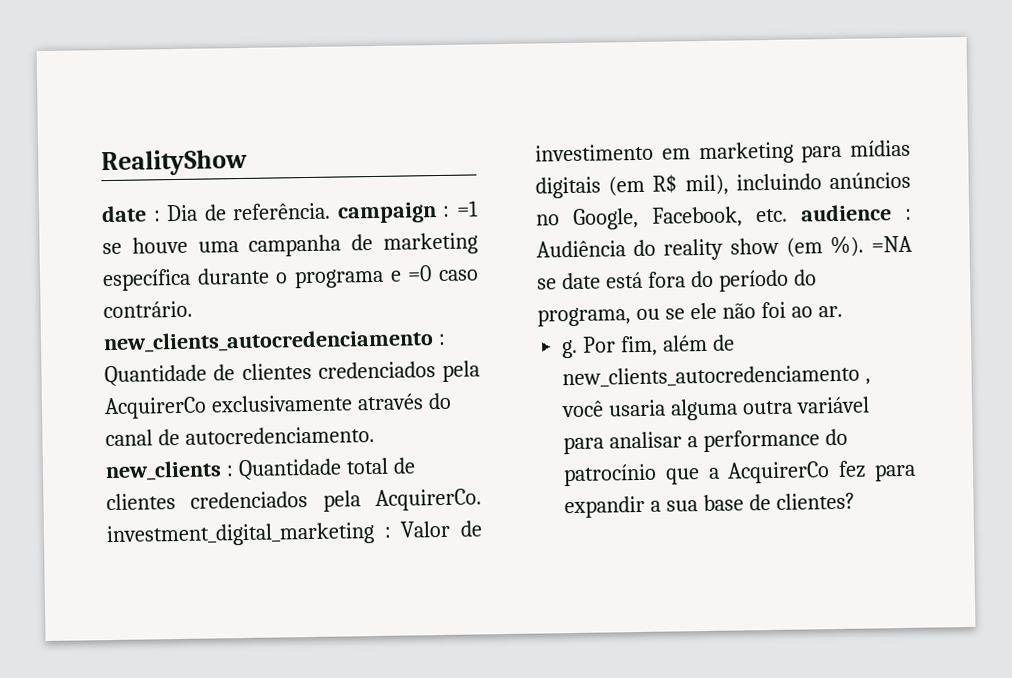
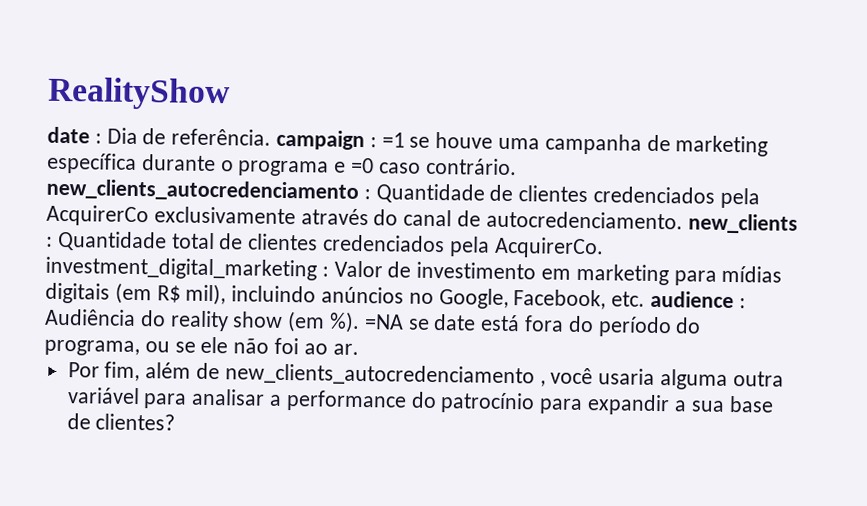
[562,339,579,359] g. -> (359, 349) none
[664,460,867,485] que a AcquirerCo fez -> (536, 403) none

